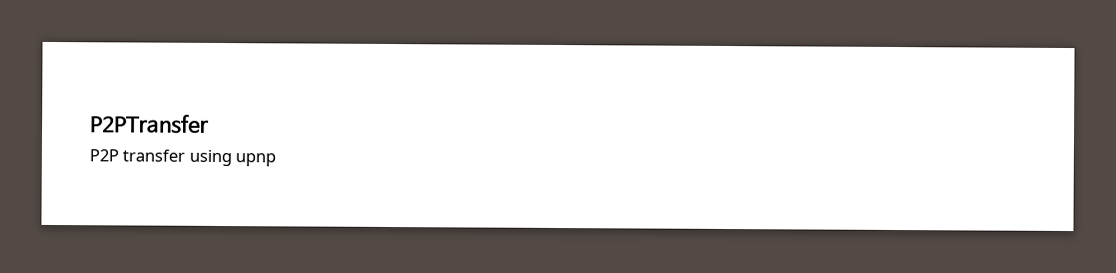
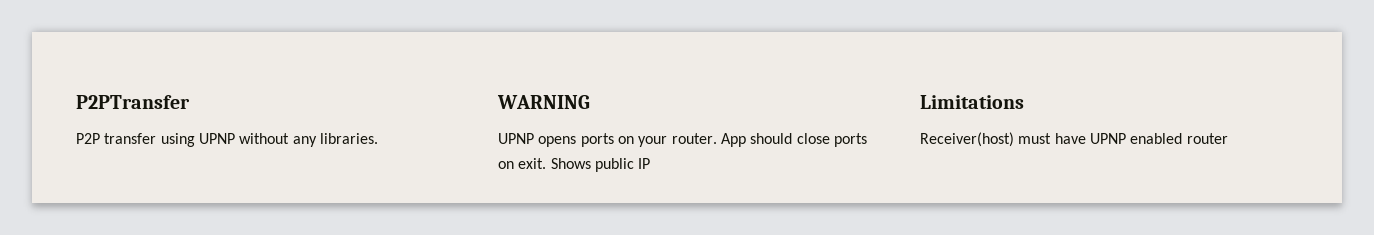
[235,153,277,167] upnp -> [198,133,378,147] [497,95,590,109] [498,133,867,147] [498,158,651,172] [920,95,1024,109] [920,132,1228,147] UPNP without any libraries. // WARNING // UPNP opens ports on your router. App should close ports on exit. Shows public IP // Limitations // Receiver(host) must have UPNP enabled router

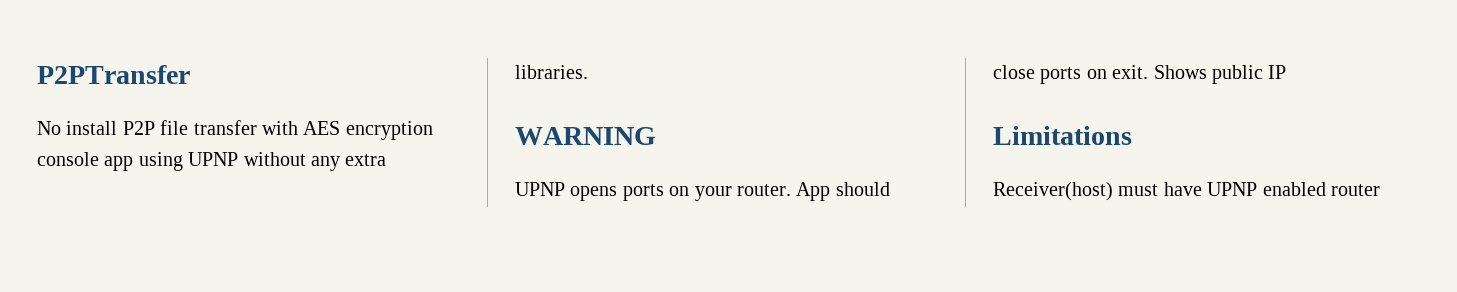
[76,133,157,144] P2P transfer -> [37,120,433,140] [37,152,134,171] No install P2P file transfer with AES encryption console app
(317, 141) none -> [345,154,387,166] extra

